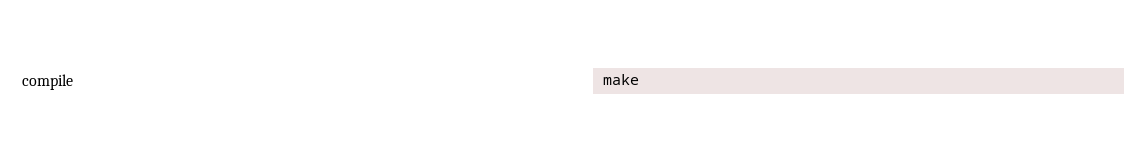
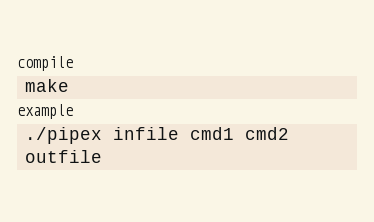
(639, 79) none -> [17,104,73,119] [24,127,289,144] [24,150,102,163] // example // ./pipex infile cmd1 cmd2 outfile

